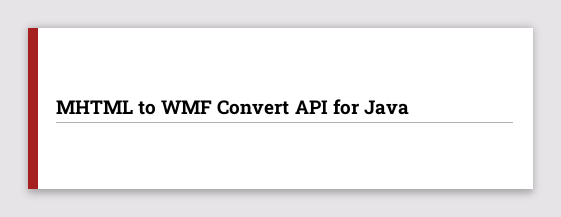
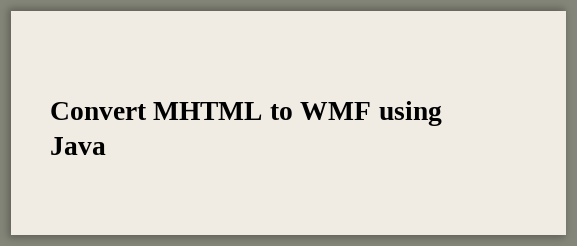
(56, 107) none -> [50,102,147,120] Convert
[217,99,359,115] Convert API for -> [378,101,442,126] using

